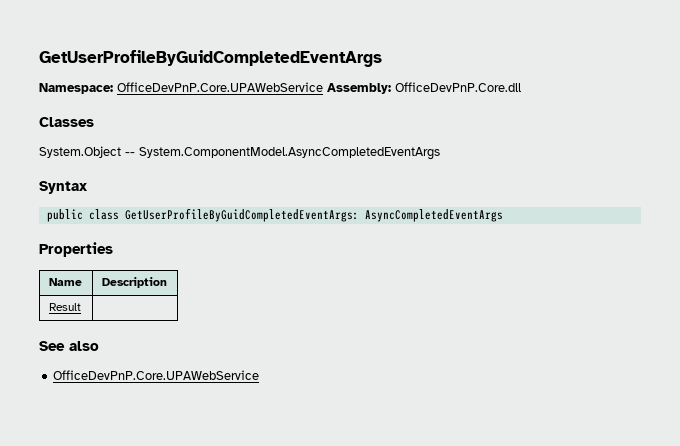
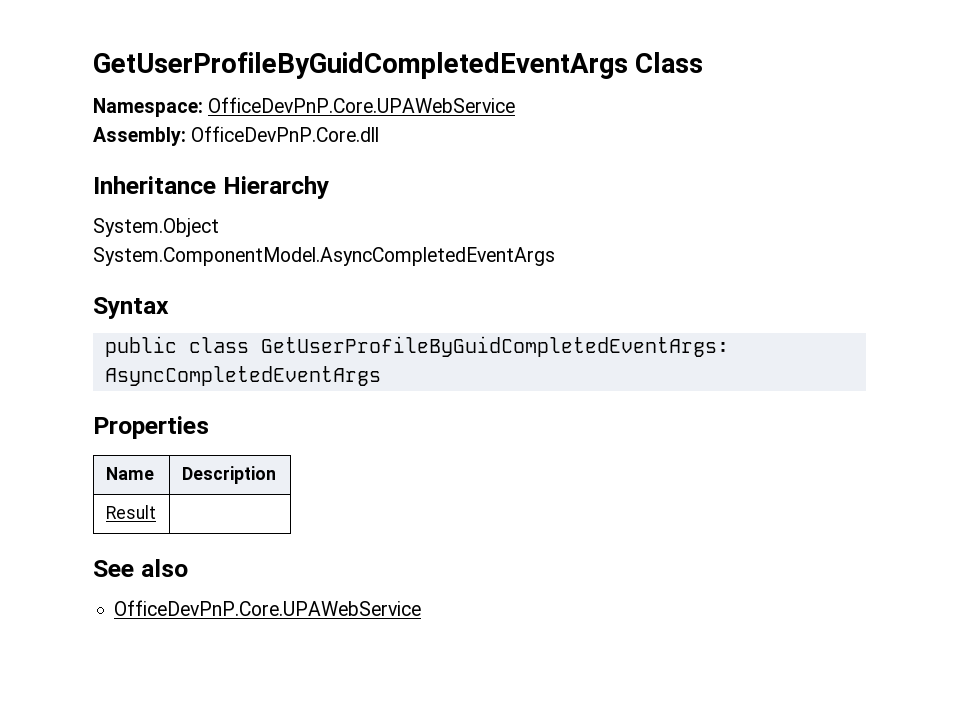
(382, 58) none -> [635,52,704,73] Class
(323, 87) none -> (516, 105) //
[39,117,94,127] Classes -> [93,176,329,199] Inheritance Hierarchy
[125,152,135,156] -- -> (219, 227) //

